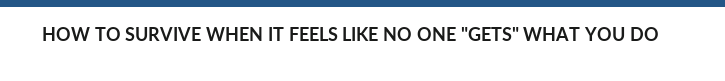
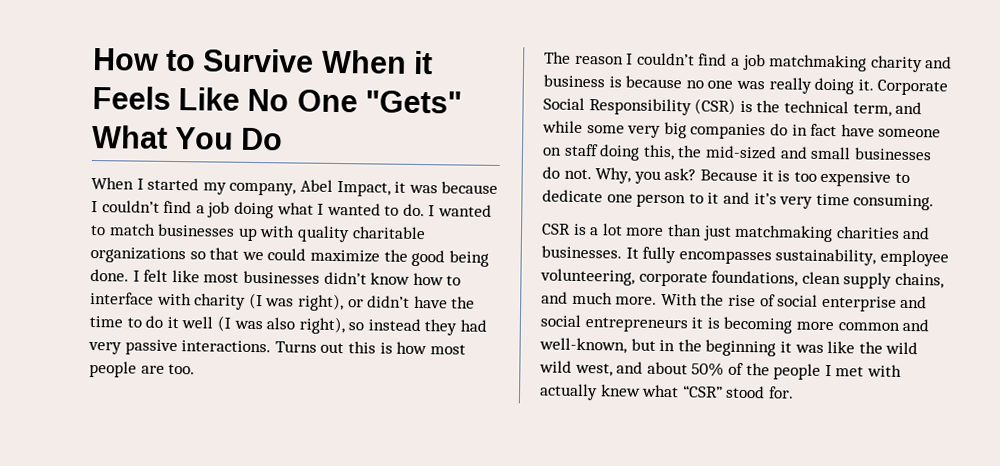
[42,27,659,41] HOW TO SURVIVE WHEN IT FEELS LIKE NO ONE "GETS" WHAT YOU DO -> [92,48,433,75] [92,86,462,114] [92,125,284,151] [91,177,499,197] [91,200,493,219] [90,223,426,243] [90,247,489,267] [90,269,462,286] [90,291,476,312] [89,315,488,336] [88,339,466,356] [89,360,196,378] [544,51,953,73] [543,74,949,96] [543,97,923,117] [542,120,942,140] [542,143,932,161] [542,166,910,187] [542,189,935,211] [541,223,931,243] [541,245,949,267] [540,268,944,289] [541,291,928,312] [540,314,930,334] [539,337,919,357] [539,360,902,380] [539,383,794,401] How to Survive When it Feels Like No One "Gets" What You Do // When I started my company, Abel Impact, it was because I couldn’t find a job doing what I wanted to do. I wanted to match businesses up with quality charitable organizations so that we could maximize the good being done. I felt like most businesses didn’t know how to interface with charity (I was right), or didn’t have the time to do it well (I was also right), so instead they had very passive interactions. Turns out this is how most people are too. // The reason I couldn’t find a job matchmaking charity and business is because no one was really doing it. Corporate Social Responsibility (CSR) is the technical term, and while some very big companies do in fact have someone on staff doing this, the mid-sized and small businesses do not. Why, you ask? Because it is too expensive to dedicate one person to it and it’s very time consuming. // CSR is a lot more than just matchmaking charities and businesses. It fully encompasses sustainability, employee volunteering, corporate foundations, clean supply chains, and much more. With the rise of social enterprise and social entrepreneurs it is becoming more common and well-known, but in the beginning it was like the wild wild west, and about 50% of the people I met with actually knew what “CSR” stood for.

